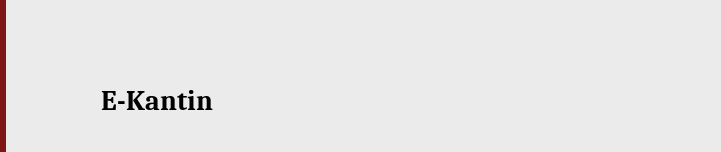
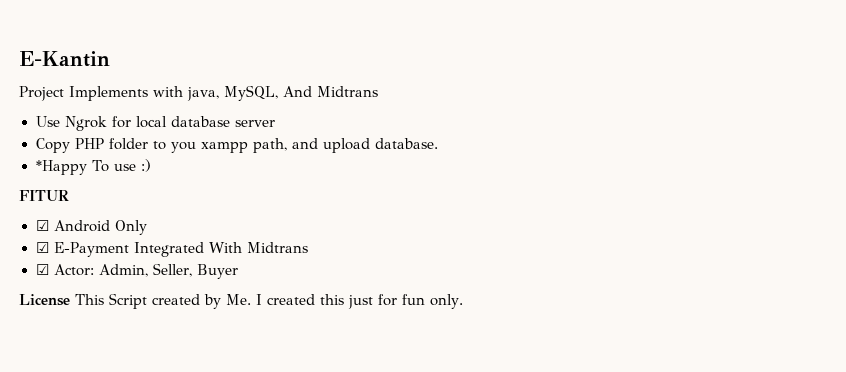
(213, 100) none -> [19,85,378,101] [35,116,275,131] [35,138,438,153] [35,159,152,175] [19,190,69,201] [35,220,147,235] [35,242,308,257] [35,263,238,279] [19,293,463,309] // Project Implements with java, MySQL, And Midtrans // Use Ngrok for local database server // Copy PHP folder to you xampp path, and upload database. // *Happy To use :) // FITUR // ☑ Android Only // ☑ E-Payment Integrated With Midtrans // ☑ Actor: Admin, Seller, Buyer // License This Script created by Me. I created this just for fun only.

